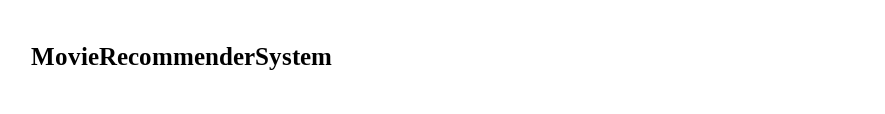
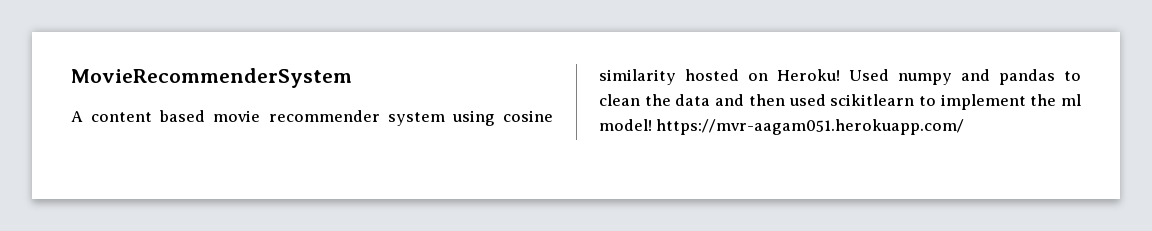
(332, 58) none -> [71,110,553,126] [599,69,1081,85] [599,94,1081,110] [599,119,965,135] // A content based movie recommender system using cosine similarity hosted on Heroku! Used numpy and pandas to clean the data and then used scikitlearn to implement the ml model! https://mvr-aagam051.herokuapp.com/

